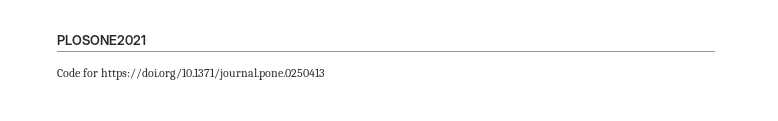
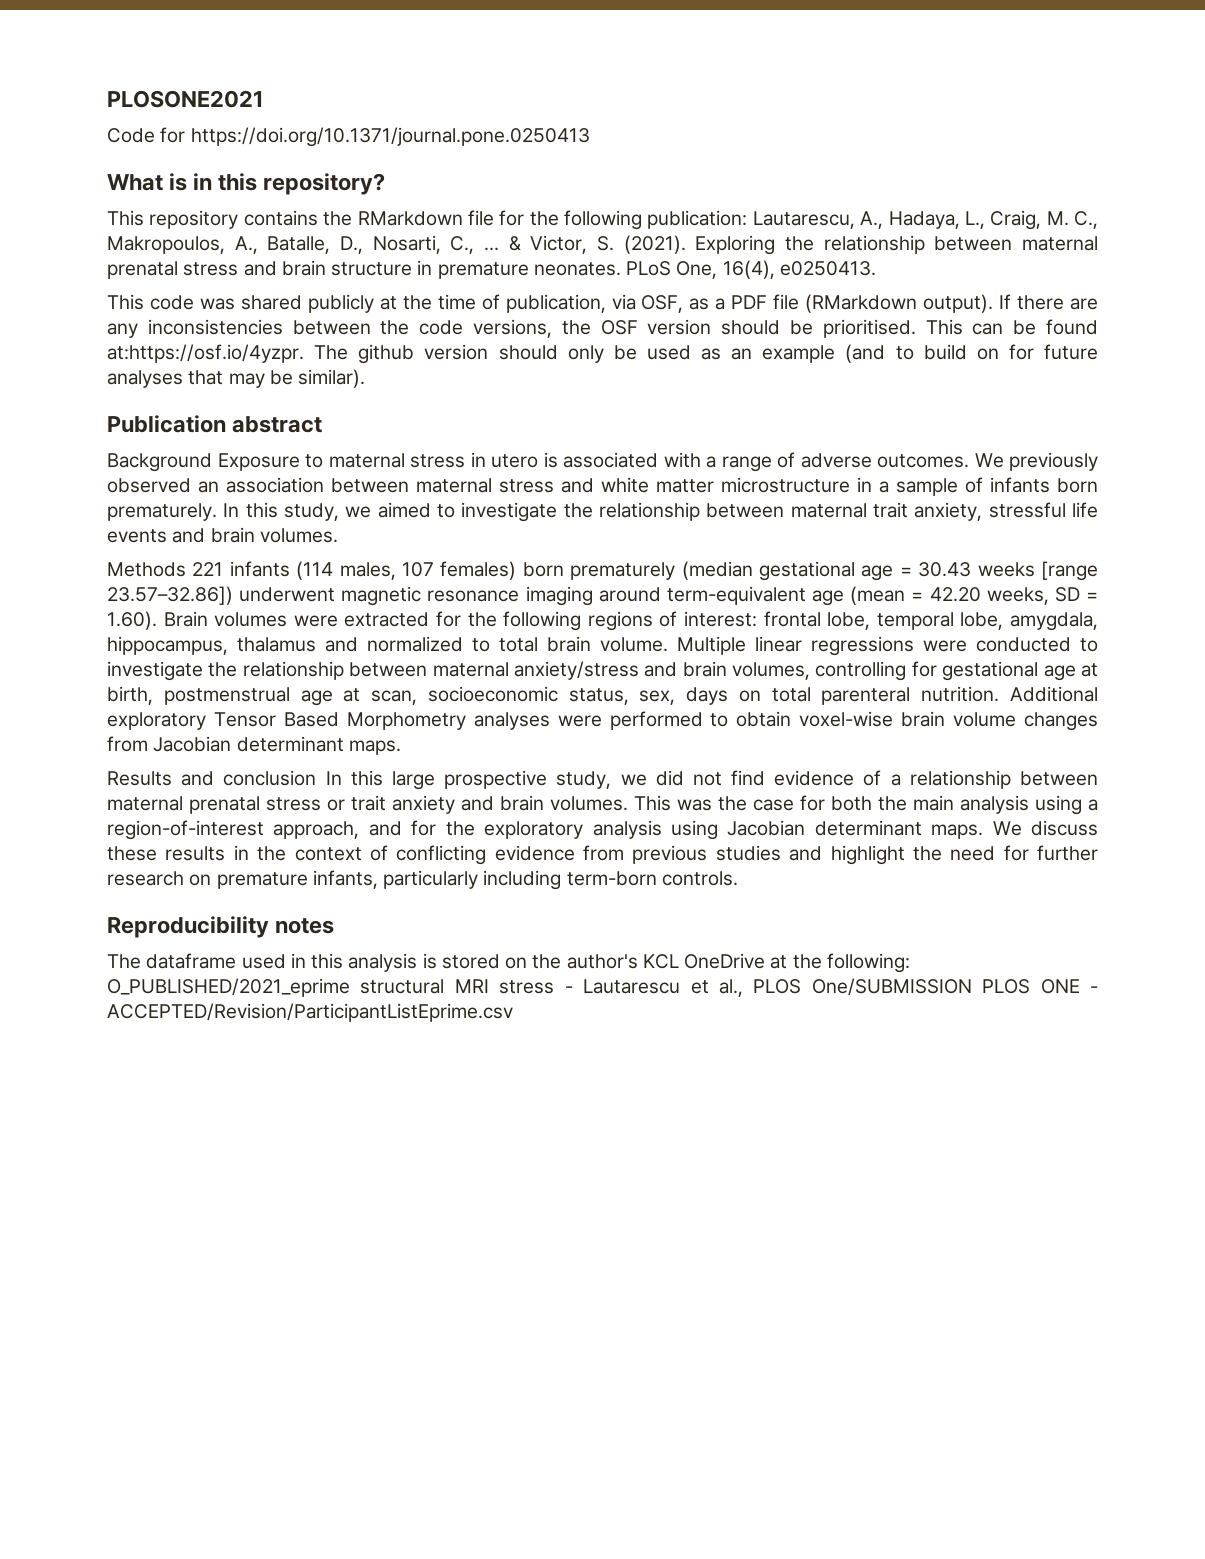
(326, 74) none -> [107,173,386,195] [107,210,1098,230] [107,235,1098,255] [107,260,876,279] [107,294,1099,313] [107,319,1098,338] [107,344,1098,364] [107,369,366,388] [107,415,323,433] [107,452,1098,472] [107,477,1098,496] [107,502,1099,522] [107,527,338,543] [107,561,1098,581] [107,586,1099,606] [107,611,1099,631] [107,636,1098,656] [107,661,1098,681] [107,686,1098,706] [107,711,1098,731] [107,736,401,755] [107,770,1098,790] [107,795,1098,815] [107,820,1098,840] [107,845,1098,865] [107,870,738,890] [107,916,335,938] [107,953,910,973] [107,978,1098,997] [107,1003,513,1022] // What is in this repository? // This repository contains the RMarkdown file for the following publication: Lautarescu, A., Hadaya, L., Craig, M. C., Makropoulos, A., Batalle, D., Nosarti, C., ... & Victor, S. (2021). Exploring the relationship between maternal prenatal stress and brain structure in premature neonates. PLoS One, 16(4), e0250413. // This code was shared publicly at the time of publication, via OSF, as a PDF file (RMarkdown output). If there are any inconsistencies between the code versions, the OSF version should be prioritised. This can be found at:https://osf.io/4yzpr. The github version should only be used as an example (and to build on for future analyses that may be similar). // Publication abstract // Background Exposure to maternal stress in utero is associated with a range of adverse outcomes. We previously observed an association between maternal stress and white matter microstructure in a sample of infants born prematurely. In this study, we aimed to investigate the relationship between maternal trait anxiety, stressful life events and brain volumes. // Methods 221 infants (114 males, 107 females) born prematurely (median gestational age = 30.43 weeks [range 23.57–32.86]) underwent magnetic resonance imaging around term-equivalent age (mean = 42.20 weeks, SD = 1.60). Brain volumes were extracted for the following regions of interest: frontal lobe, temporal lobe, amygdala, hippocampus, thalamus and normalized to total brain volume. Multiple linear regressions were conducted to investigate the relationship between maternal anxiety/stress and brain volumes, controlling for gestational age at birth, postmenstrual age at scan, socioeconomic status, sex, days on total parenteral nutrition. Additional exploratory Tensor Based Morphometry analyses were performed to obtain voxel-wise brain volume changes from Jacobian determinant maps. // Results and conclusion In this large prospective study, we did not find evidence of a relationship between maternal prenatal stress or trait anxiety and brain volumes. This was the case for both the main analysis using a region-of-interest approach, and for the exploratory analysis using Jacobian determinant maps. We discuss these results in the context of conflicting evidence from previous studies and highlight the need for further research on premature infants, particularly including term-born controls. // Reproducibility notes // The dataframe used in this analysis is stored on the author's KCL OneDrive at the following: O_PUBLISHED/2021_eprime structural MRI stress - Lautarescu et al., PLOS One/SUBMISSION PLOS ONE - ACCEPTED/Revision/ParticipantListEprime.csv

